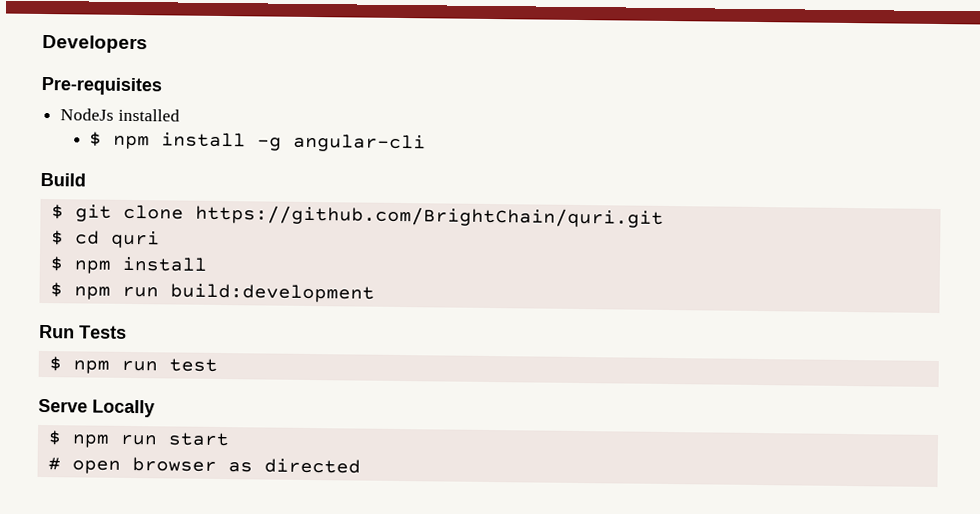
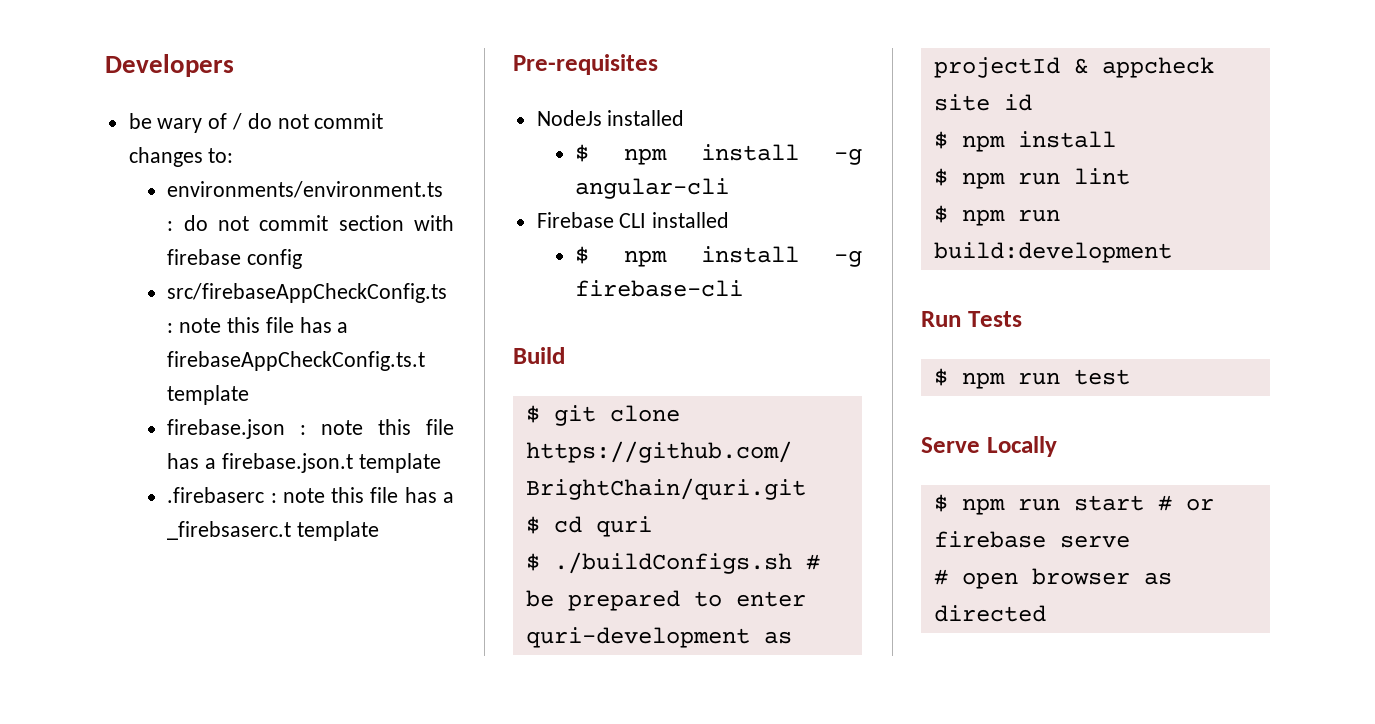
(148, 44) none -> [128,113,384,133] [128,147,234,167] [167,181,444,198] [167,215,454,231] [167,249,303,269] [167,283,448,303] [167,317,349,333] [167,351,426,371] [167,385,250,405] [167,419,454,439] [167,453,441,473] [167,487,454,503] [167,521,380,541] // be wary of / do not commit changes to: // environments/environment.ts : do not commit section with firebase config // src/firebaseAppCheckConfig.ts : note this file has a firebaseAppCheckConfig.ts.t template // firebase.json : note this file has a firebase.json.t template // .firebaserc : note this file has a _firebsaserc.t template
(427, 143) none -> [536,212,730,228] [575,246,862,267] [575,280,744,297] // Firebase CLI installed // $ npm install -g firebase-cli
[49,256,207,274] // $ npm install -> [525,552,820,574] [525,590,806,611] [525,627,792,648] [933,57,1214,78] [933,94,1032,111] [933,131,1116,152] [933,168,1130,189] // $ ./buildConfigs.sh # be prepared to enter quri-development as projectId & appcheck site id // $ npm install // $ npm run lint
(230, 439) none -> [1157,495,1214,511] [933,531,1130,548] # or firebase serve

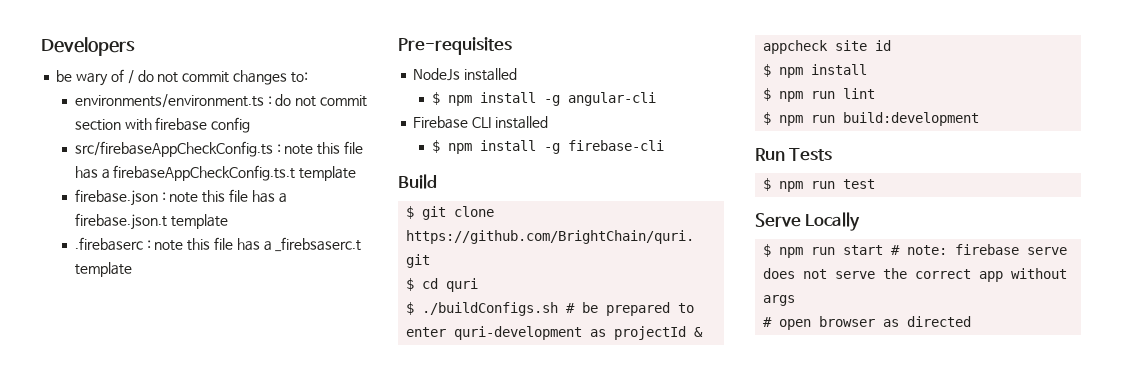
[1185,498,1214,511] or -> [907,245,948,255] note:
(1130, 541) none -> [763,268,1068,282] [763,295,796,306] does not serve the correct app without args

